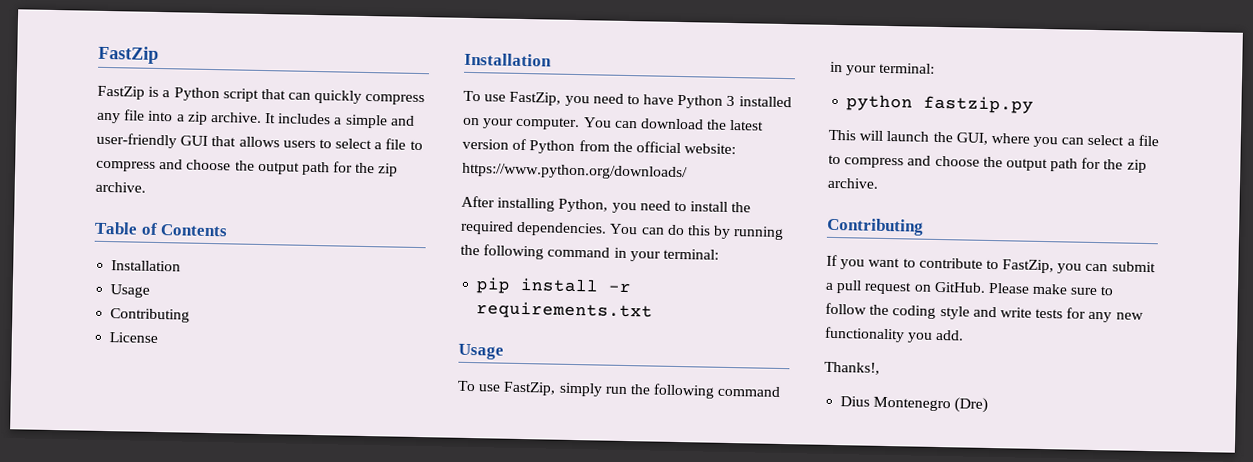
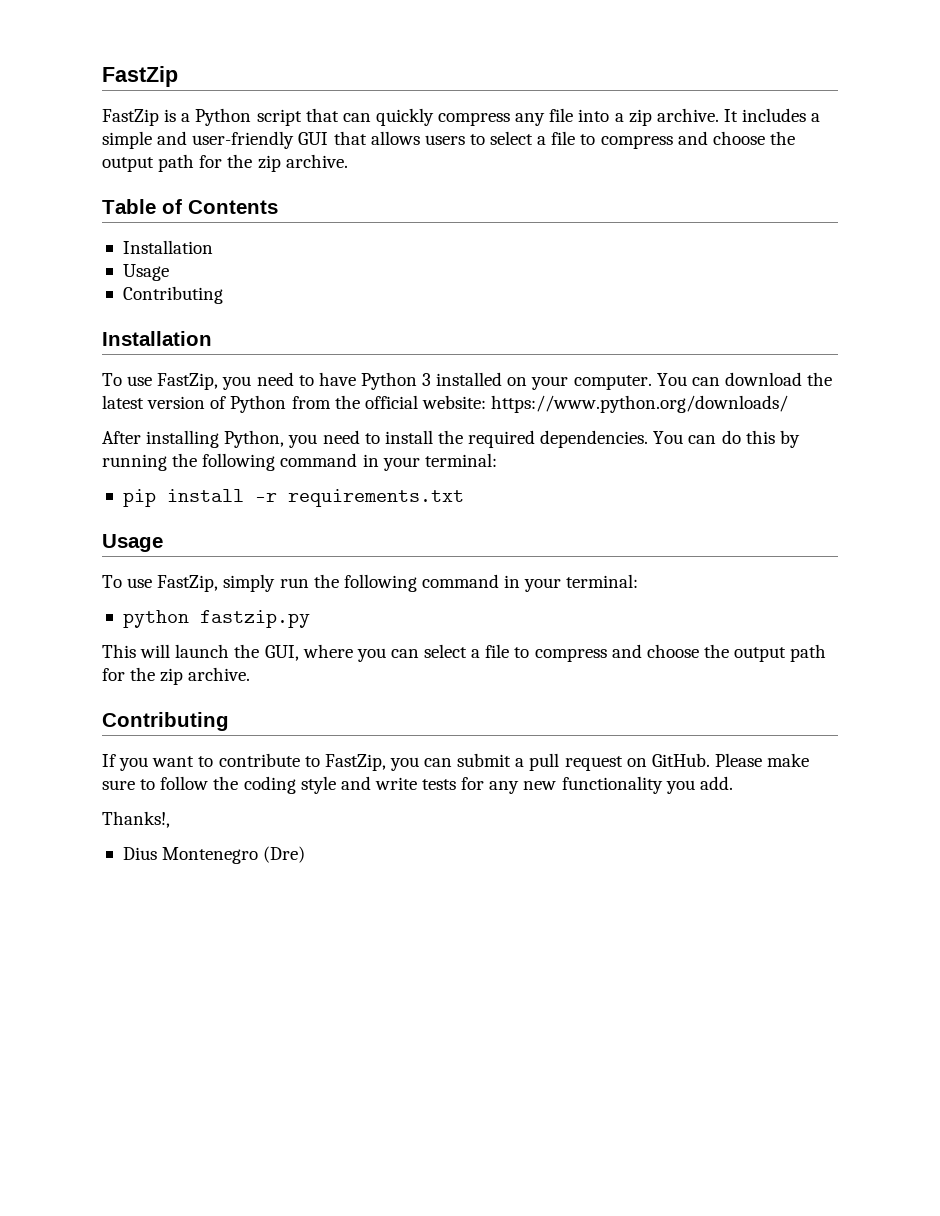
[109,332,159,344] // License -> (223, 295) none

